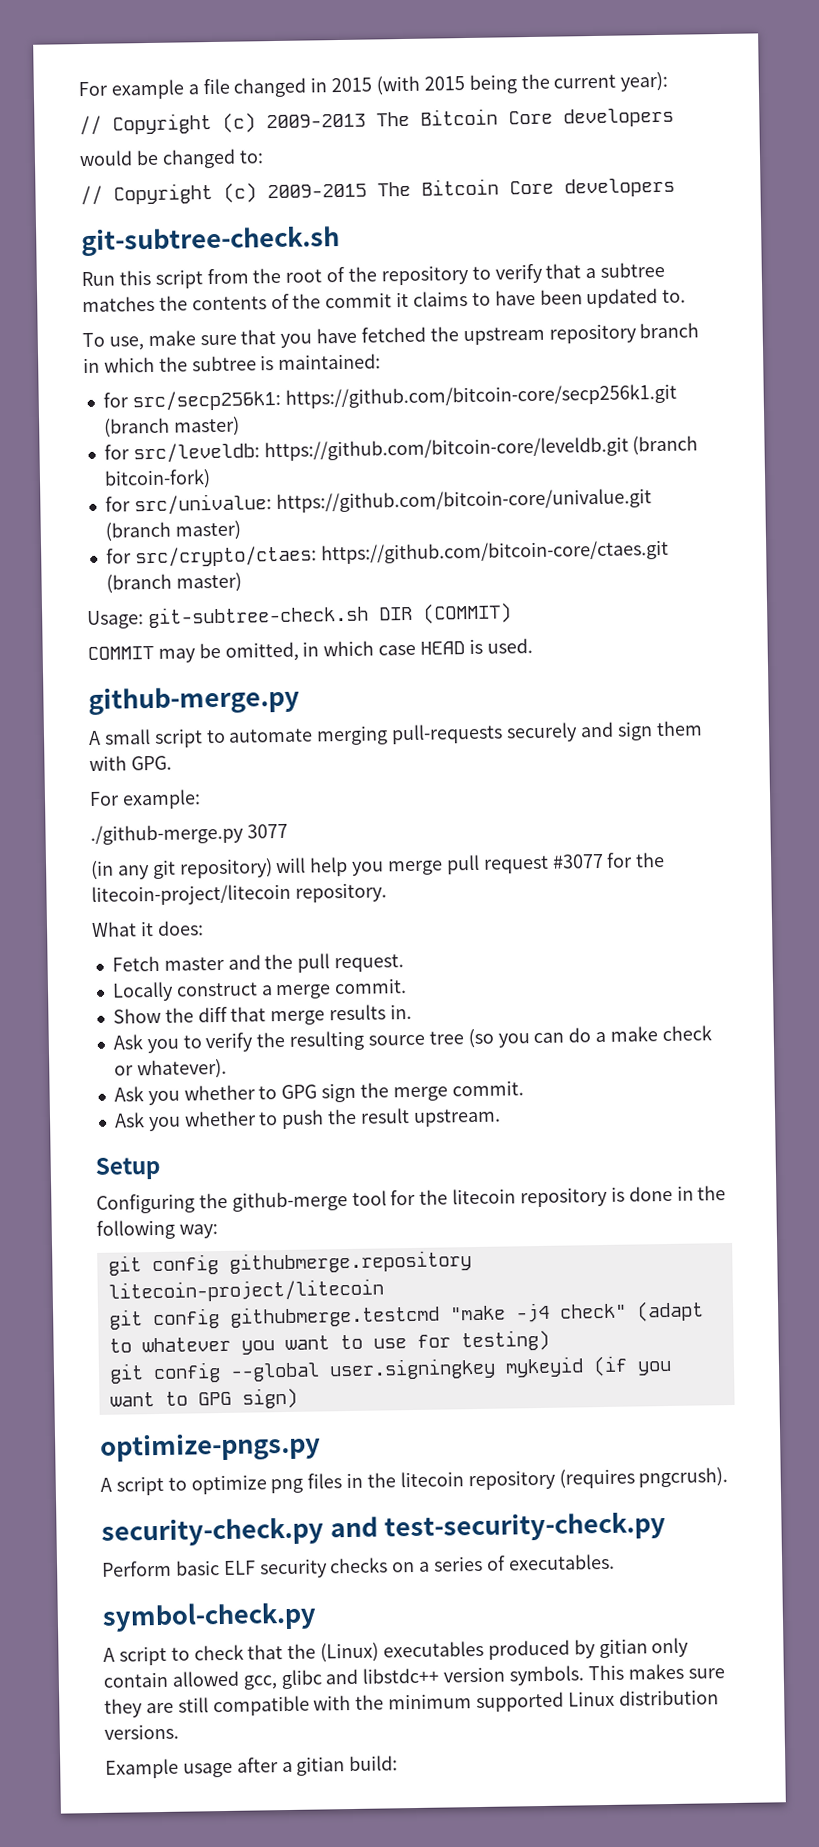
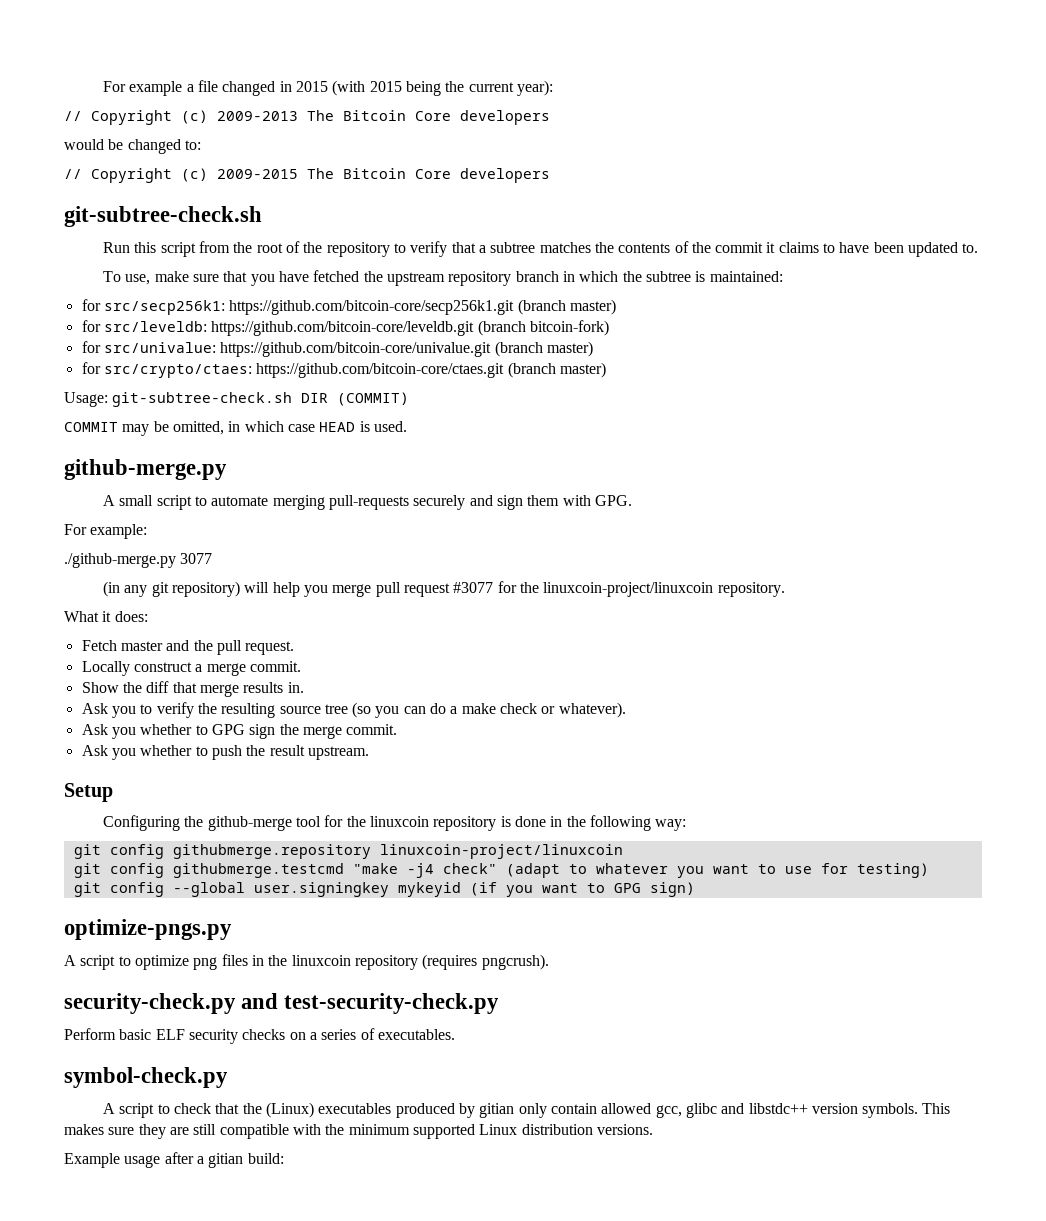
[91,883,291,906] litecoin-project/litecoin -> [543,582,714,597] linuxcoin-project/linuxcoin
[452,1188,517,1205] litecoin -> [370,816,430,827] linuxcoin
[107,1278,384,1303] litecoin-project/litecoin -> [379,844,623,859] linuxcoin-project/linuxcoin
[399,1471,464,1488] litecoin -> [291,955,351,966] linuxcoin

